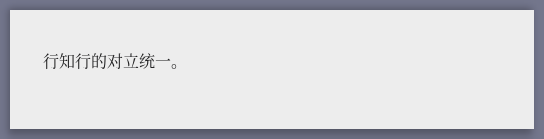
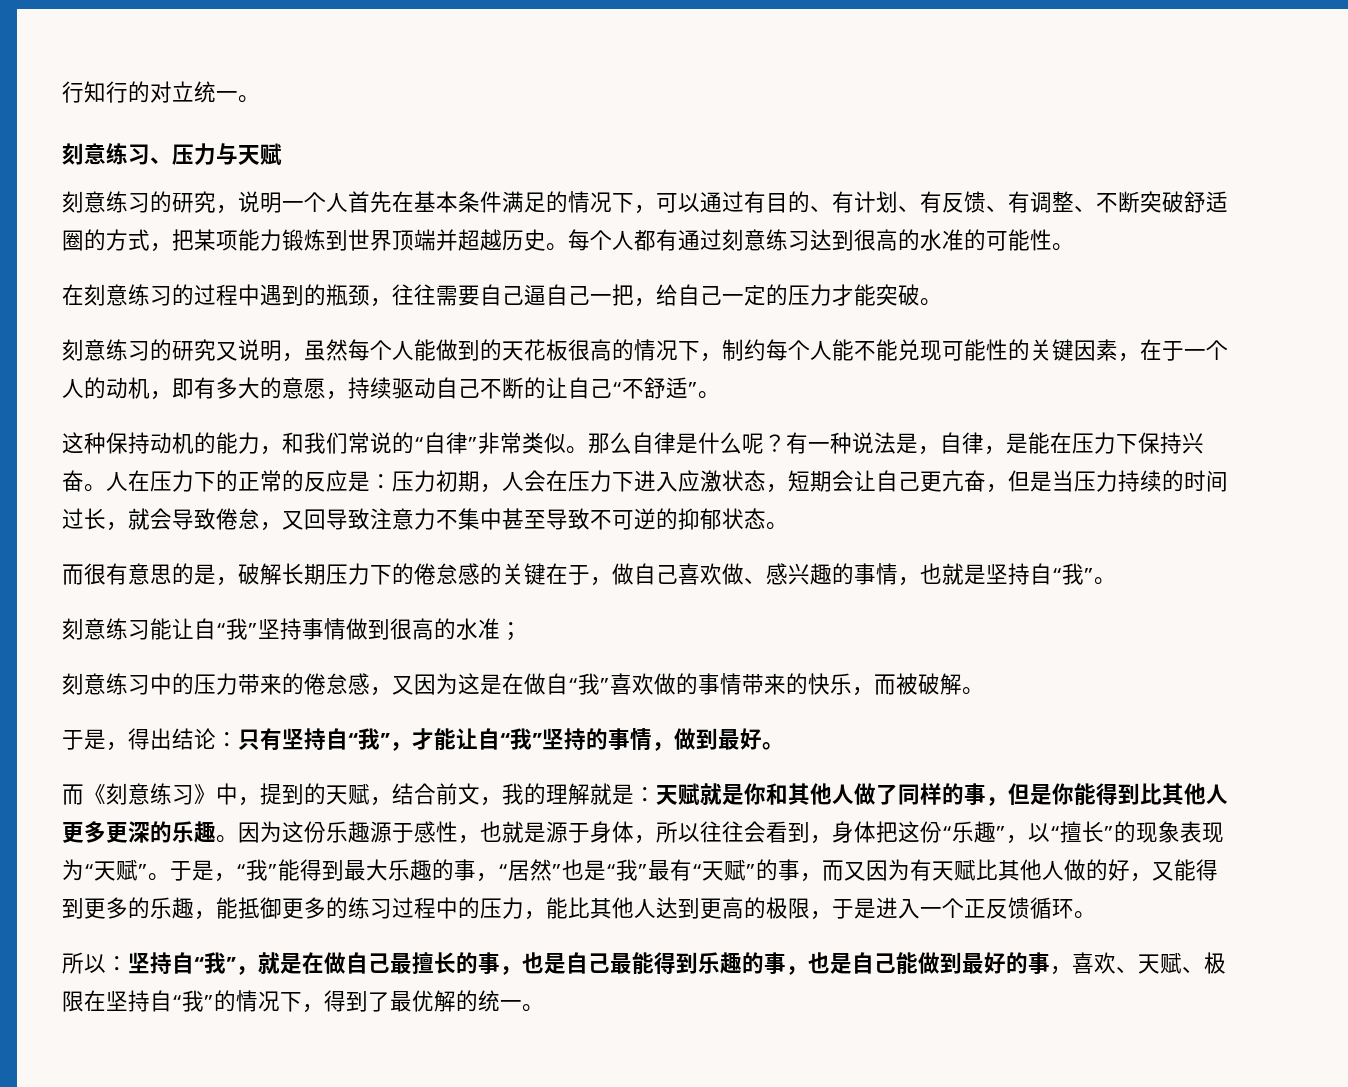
(187, 66) none -> [62,142,282,165] [62,191,1228,214] [62,229,1074,252] [62,284,942,307] [62,339,1228,362] [62,377,720,400] [62,432,1204,455] [62,470,1228,493] [62,508,788,531] [62,563,1116,586] [62,618,522,641] [62,673,984,696] [62,728,784,751] [62,783,1228,806] [62,821,1224,844] [62,859,1218,882] [62,897,1096,920] [62,952,1226,975] [62,990,544,1013] // 刻意练习、压力与天赋 // 刻意练习的研究，说明一个人首先在基本条件满足的情况下，可以通过有目的、有计划、有反馈、有调整、不断突破舒适圈的方式，把某项能力锻炼到世界顶端并超越历史。每个人都有通过刻意练习达到很高的水准的可能性。 // 在刻意练习的过程中遇到的瓶颈，往往需要自己逼自己一把，给自己一定的压力才能突破。 // 刻意练习的研究又说明，虽然每个人能做到的天花板很高的情况下，制约每个人能不能兑现可能性的关键因素，在于一个人的动机，即有多大的意愿，持续驱动自己不断的让自己“不舒适”。 // 这种保持动机的能力，和我们常说的“自律”非常类似。那么自律是什么呢？有一种说法是，自律，是能在压力下保持兴奋。人在压力下的正常的反应是：压力初期，人会在压力下进入应激状态，短期会让自己更亢奋，但是当压力持续的时间过长，就会导致倦怠，又回导致注意力不集中甚至导致不可逆的抑郁状态。 // 而很有意思的是，破解长期压力下的倦怠感的关键在于，做自己喜欢做、感兴趣的事情，也就是坚持自“我”。 // 刻意练习能让自“我”坚持事情做到很高的水准； // 刻意练习中的压力带来的倦怠感，又因为这是在做自“我”喜欢做的事情带来的快乐，而被破解。 // 于是，得出结论：只有坚持自“我”，才能让自“我”坚持的事情，做到最好。 // 而《刻意练习》中，提到的天赋，结合前文，我的理解就是：天赋就是你和其他人做了同样的事，但是你能得到比其他人更多更深的乐趣。因为这份乐趣源于感性，也就是源于身体，所以往往会看到，身体把这份“乐趣”，以“擅长”的现象表现为“天赋”。于是，“我”能得到最大乐趣的事，“居然”也是“我”最有“天赋”的事，而又因为有天赋比其他人做的好，又能得到更多的乐趣，能抵御更多的练习过程中的压力，能比其他人达到更高的极限，于是进入一个正反馈循环。 // 所以：坚持自“我”，就是在做自己最擅长的事，也是自己最能得到乐趣的事，也是自己能做到最好的事，喜欢、天赋、极限在坚持自“我”的情况下，得到了最优解的统一。

